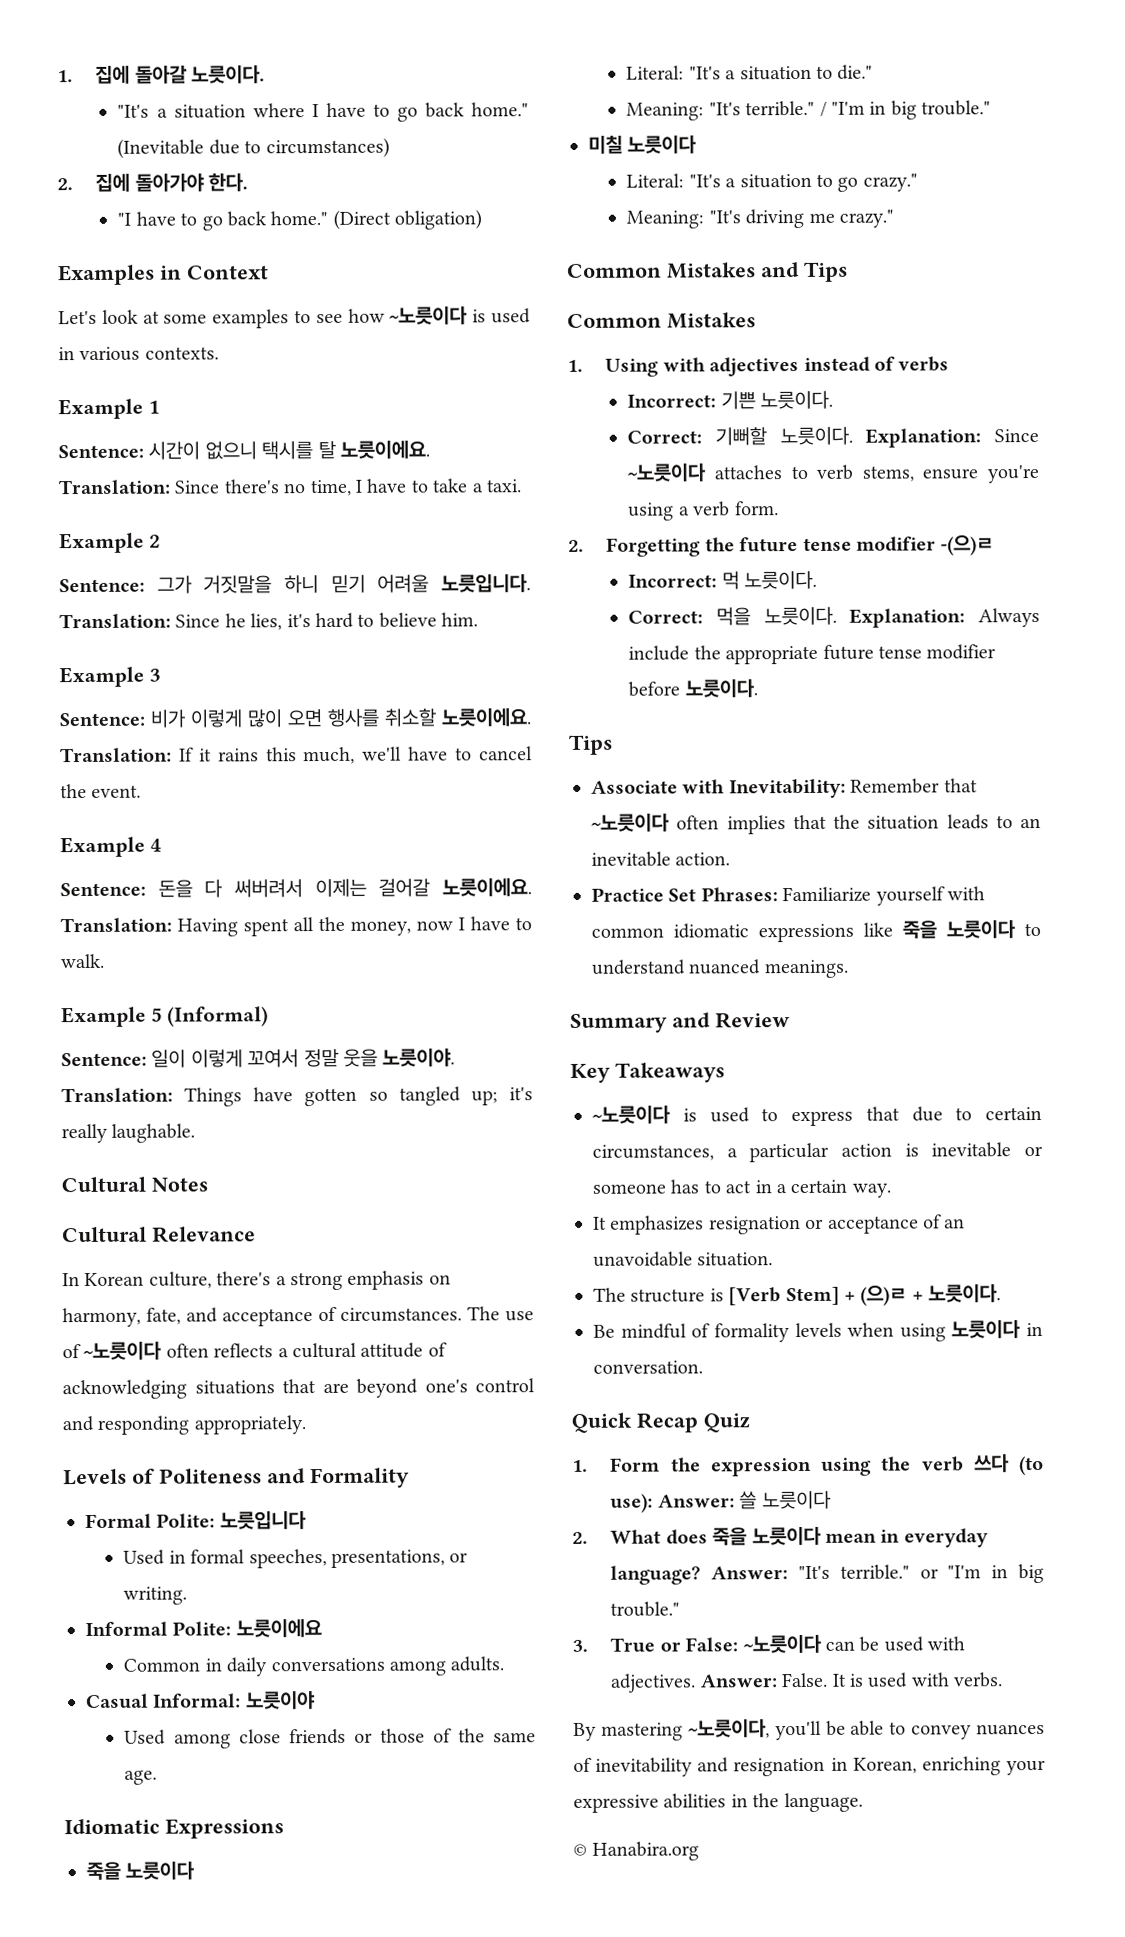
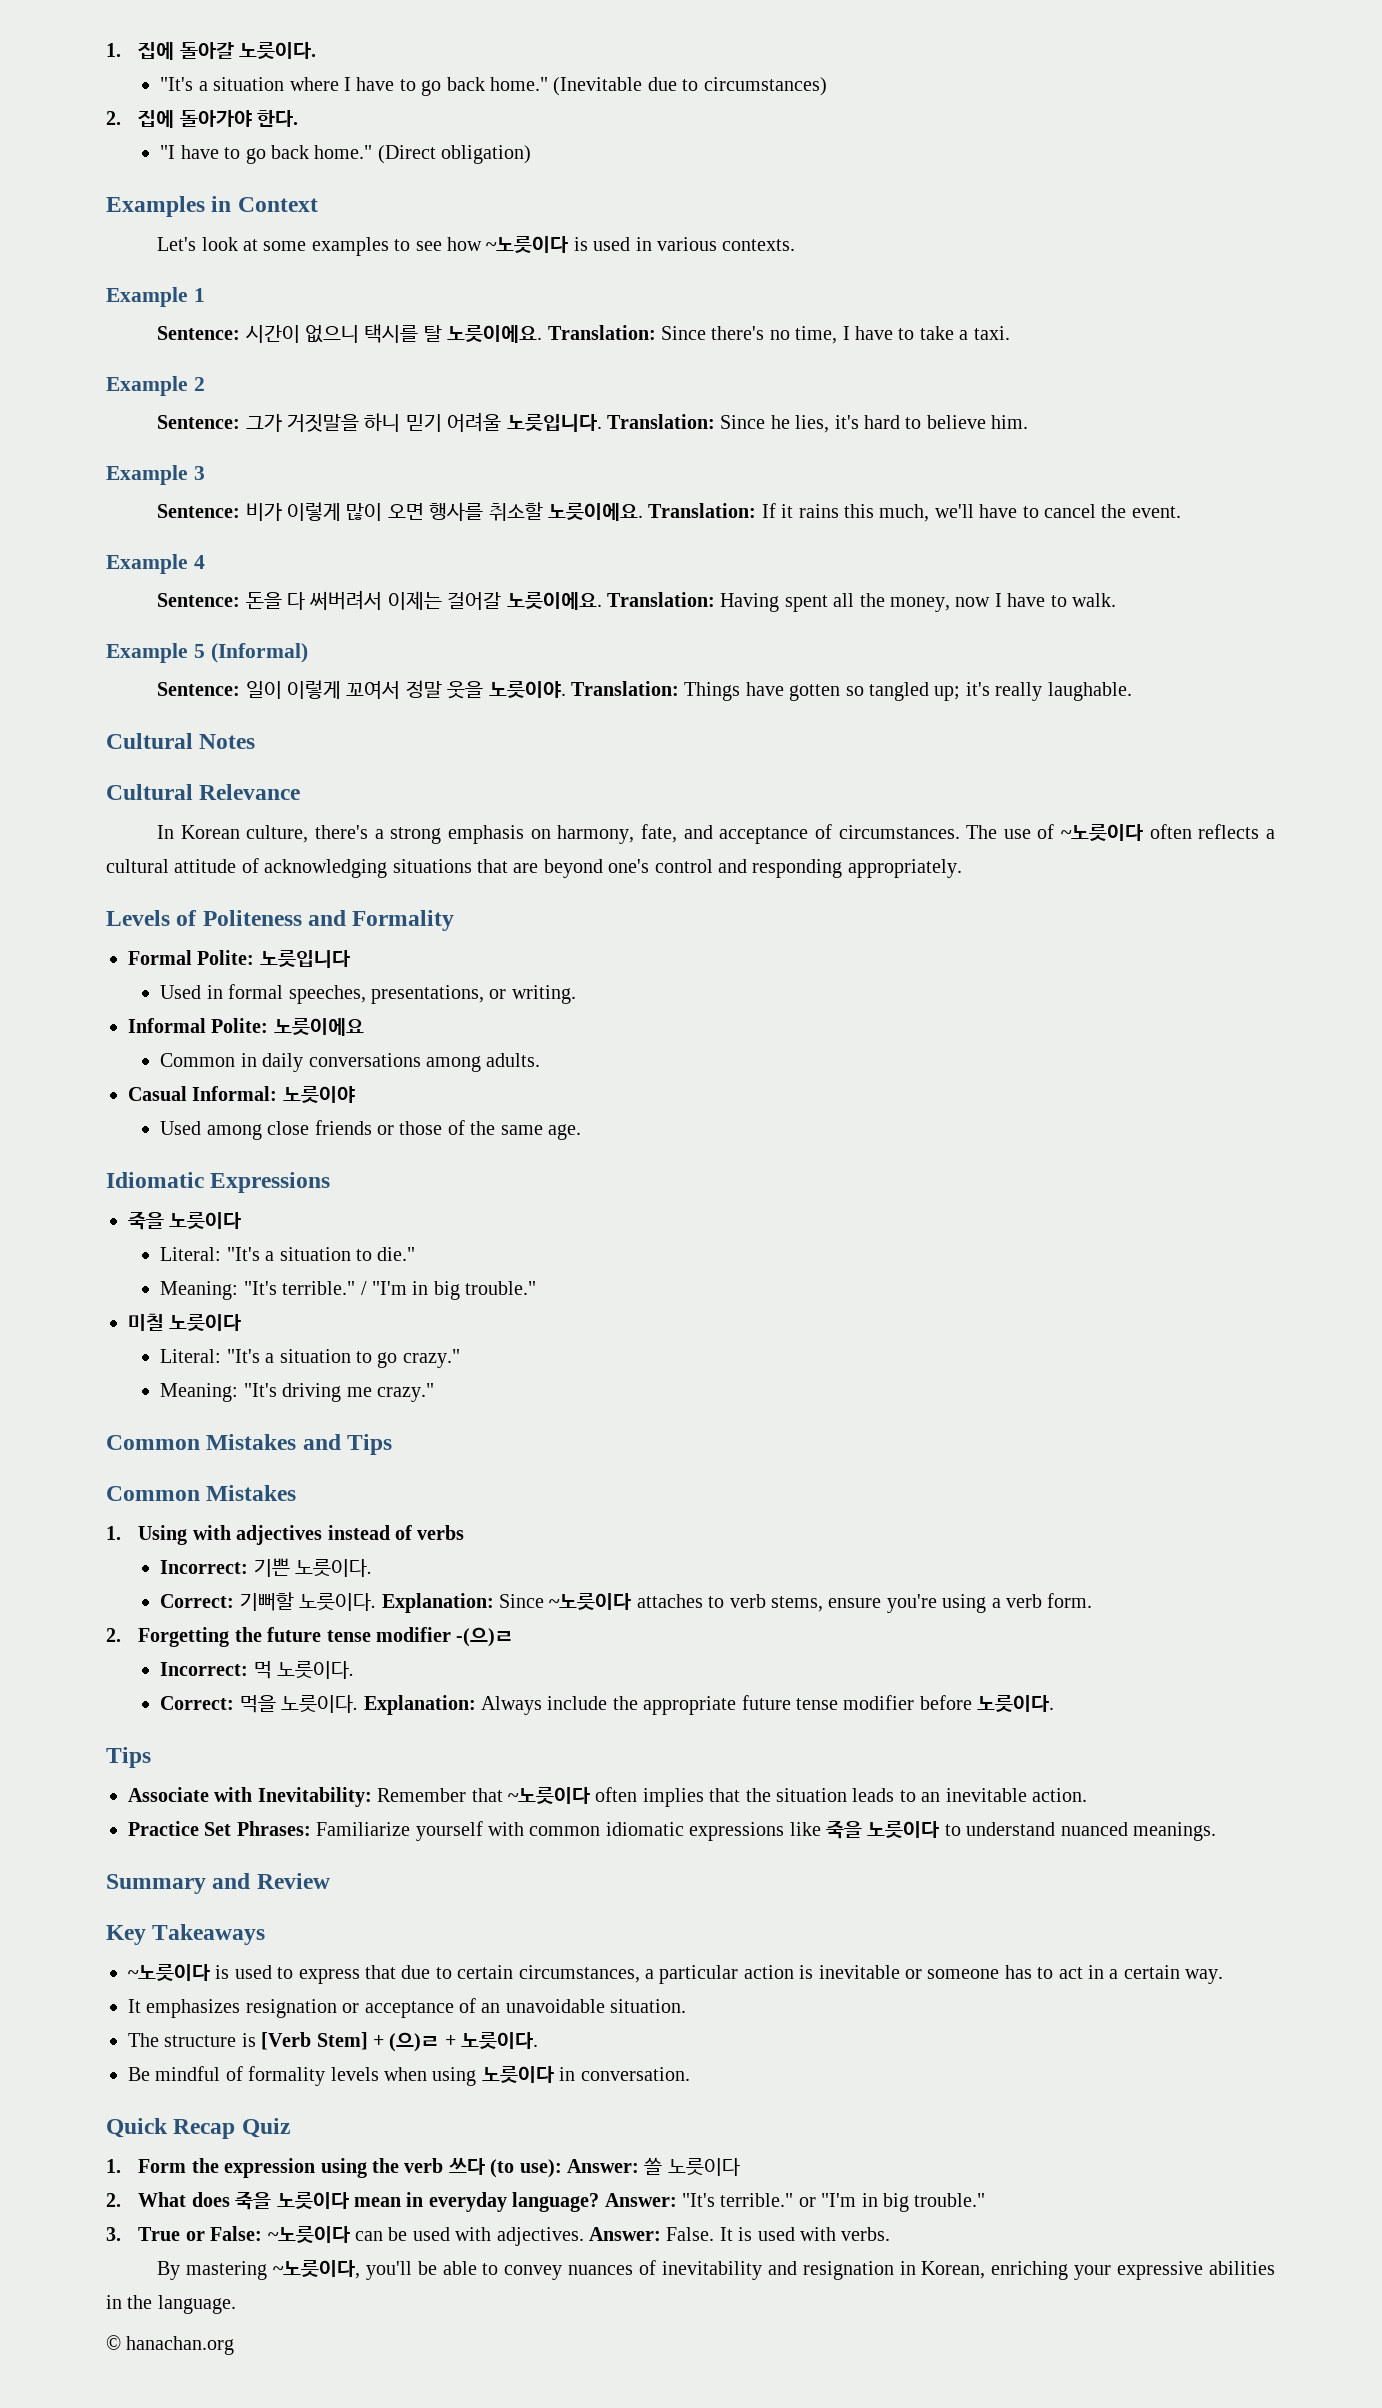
[592,1841,700,1861] Hanabira.org -> [126,2336,235,2355] hanachan.org

